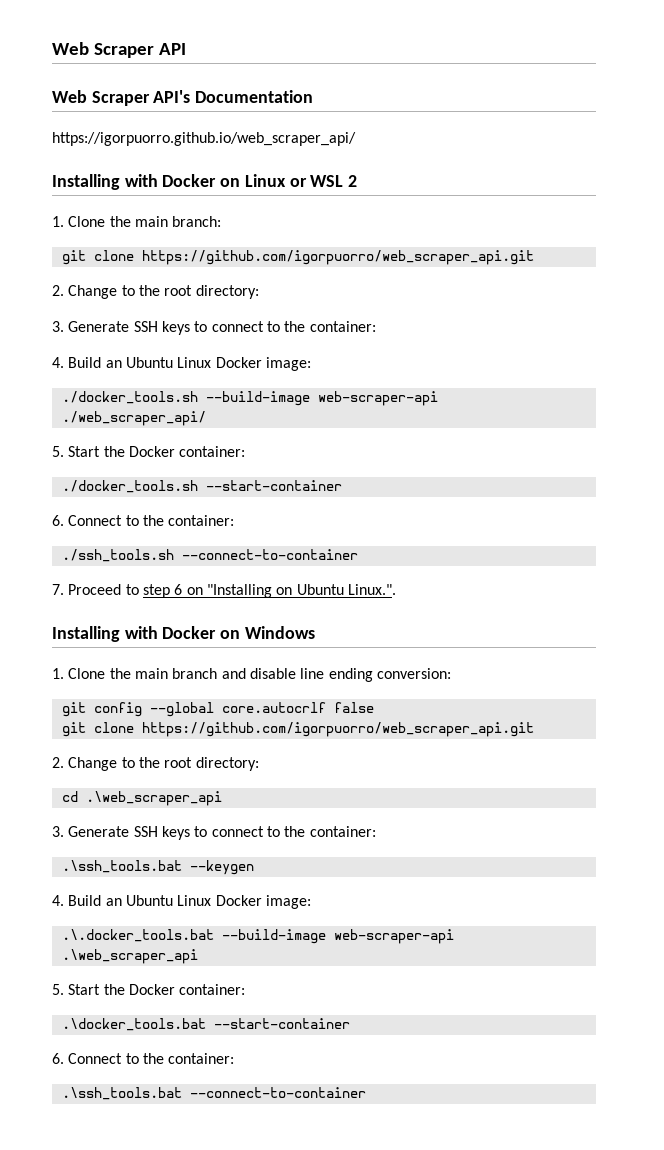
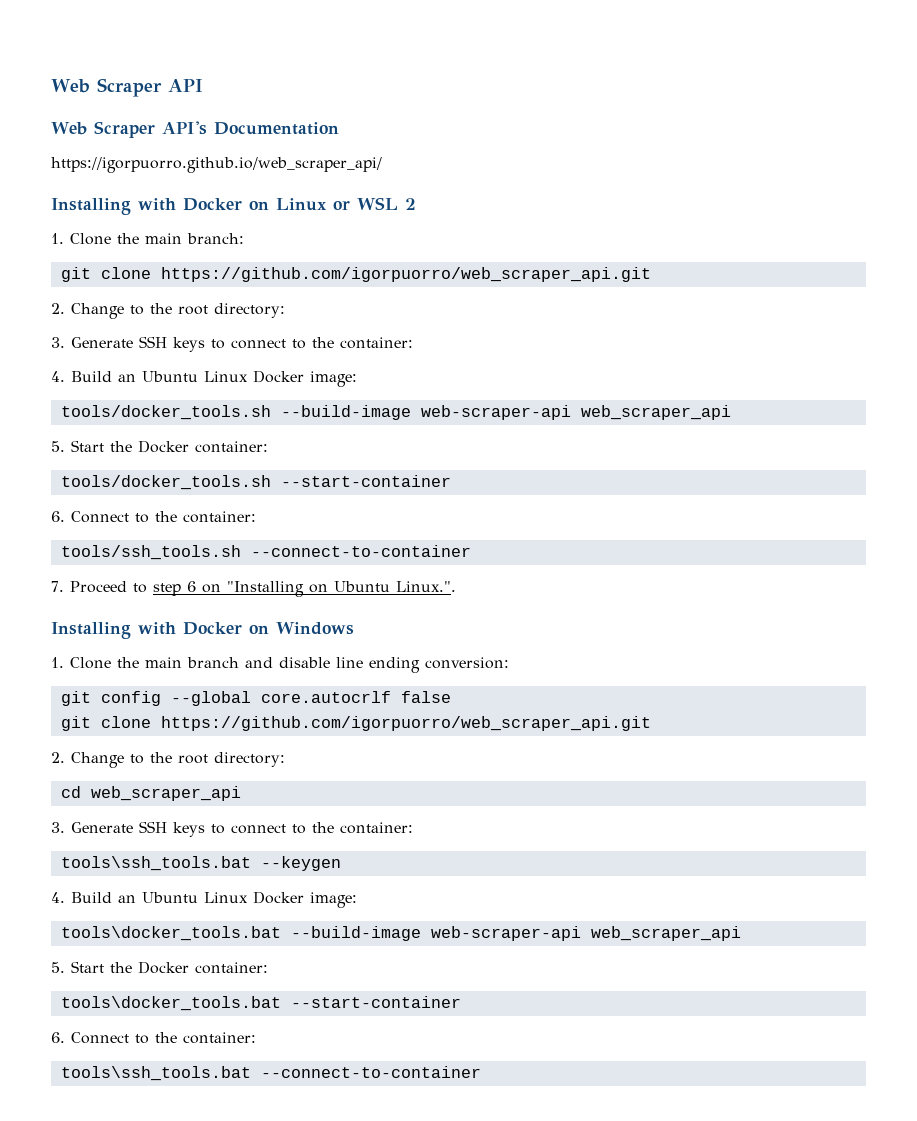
[61,391,438,406] [61,411,206,426] [52,446,246,457] [61,480,342,493] [52,515,235,526] [61,549,174,562] ./docker_tools.sh --build-image web-scraper-api ./web_scraper_api/ // 5. Start the Docker container: // ./docker_tools.sh --start-container // 6. Connect to the container: // ./ssh_tools.sh -> [60,405,731,420] [51,440,268,453] [60,475,451,490] [51,511,256,523] [60,545,241,560] tools/docker_tools.sh --build-image web-scraper-api web_scraper_api // 5. Start the Docker container: // tools/docker_tools.sh --start-container // 6. Connect to the container: // tools/ssh_tools.sh
[85,791,222,806] [52,826,376,840] [61,860,182,873] .\web_scraper_api // 3. Generate SSH keys to connect to the container: // .\ssh_tools.bat -> [90,786,241,801] [51,821,413,837] [60,856,251,871] web_scraper_api // 3. Generate SSH keys to connect to the container: // tools\ssh_tools.bat
[61,929,454,944] [61,949,198,964] [52,984,246,995] [61,1018,350,1031] [52,1053,235,1064] [61,1087,182,1100] .\.docker_tools.bat --build-image web-scraper-api .\web_scraper_api // 5. Start the Docker container: // .\docker_tools.bat --start-container // 6. Connect to the container: // .\ssh_tools.bat -> [60,926,741,941] [51,961,268,974] [60,996,461,1011] [51,1032,256,1044] [60,1066,251,1081] tools\docker_tools.bat --build-image web-scraper-api web_scraper_api // 5. Start the Docker container: // tools\docker_tools.bat --start-container // 6. Connect to the container: // tools\ssh_tools.bat

